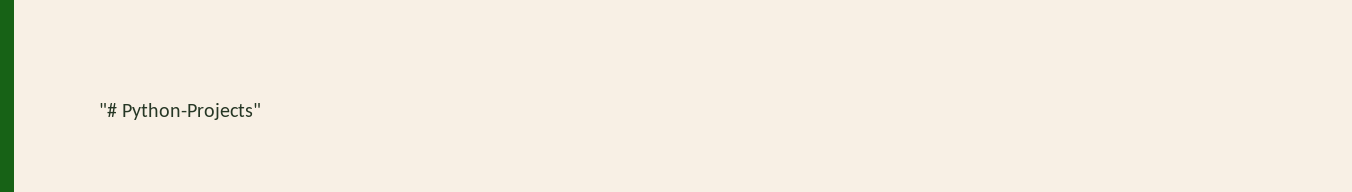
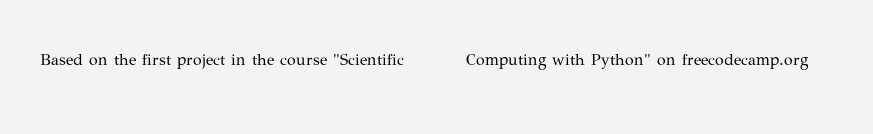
[99,103,262,120] "# Python-Projects" -> [40,53,809,70] Based on the first project in the course "Scientific Computing with Python" on freecodecamp.org

